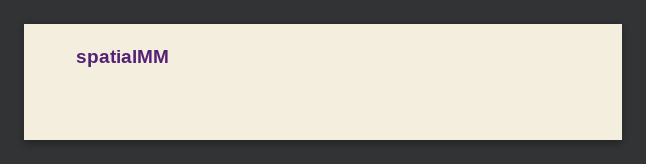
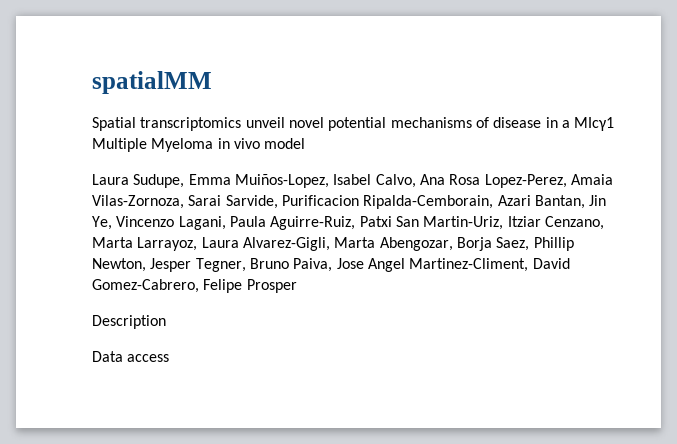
(169, 58) none -> [92,117,615,131] [92,138,306,152] [92,174,613,188] [92,195,607,209] [92,216,604,230] [92,237,574,251] [92,258,570,272] [92,279,297,293] [92,315,166,329] [92,351,170,362] // Spatial transcriptomics unveil novel potential mechanisms of disease in a MIcγ1 Multiple Myeloma in vivo model // Laura Sudupe, Emma Muiños-Lopez, Isabel Calvo, Ana Rosa Lopez-Perez, Amaia Vilas-Zornoza, Sarai Sarvide, Purificacion Ripalda-Cemborain, Azari Bantan, Jin Ye, Vincenzo Lagani, Paula Aguirre-Ruiz, Patxi San Martin-Uriz, Itziar Cenzano, Marta Larrayoz, Laura Alvarez-Gigli, Marta Abengozar, Borja Saez, Phillip Newton, Jesper Tegner, Bruno Paiva, Jose Angel Martinez-Climent, David Gomez-Cabrero, Felipe Prosper // Description // Data access

